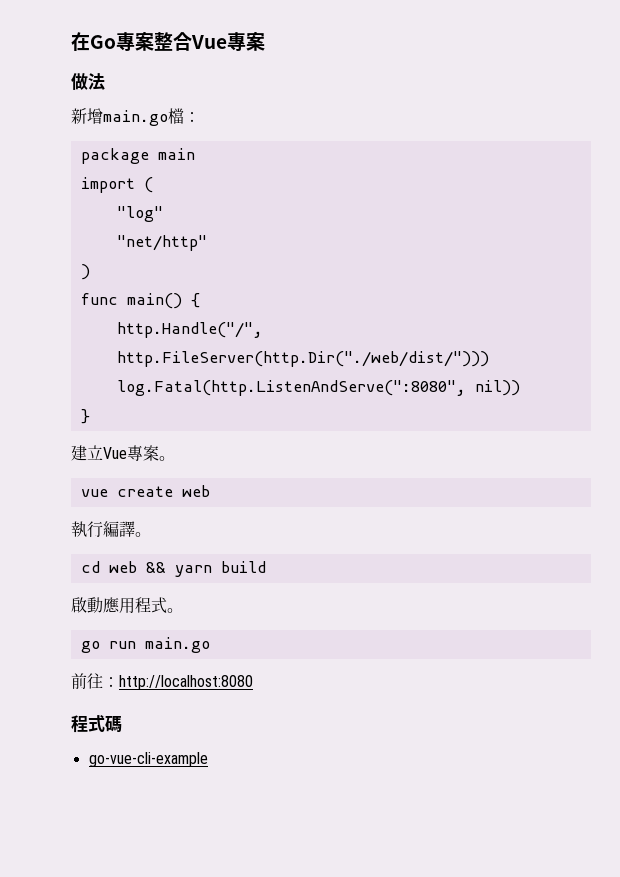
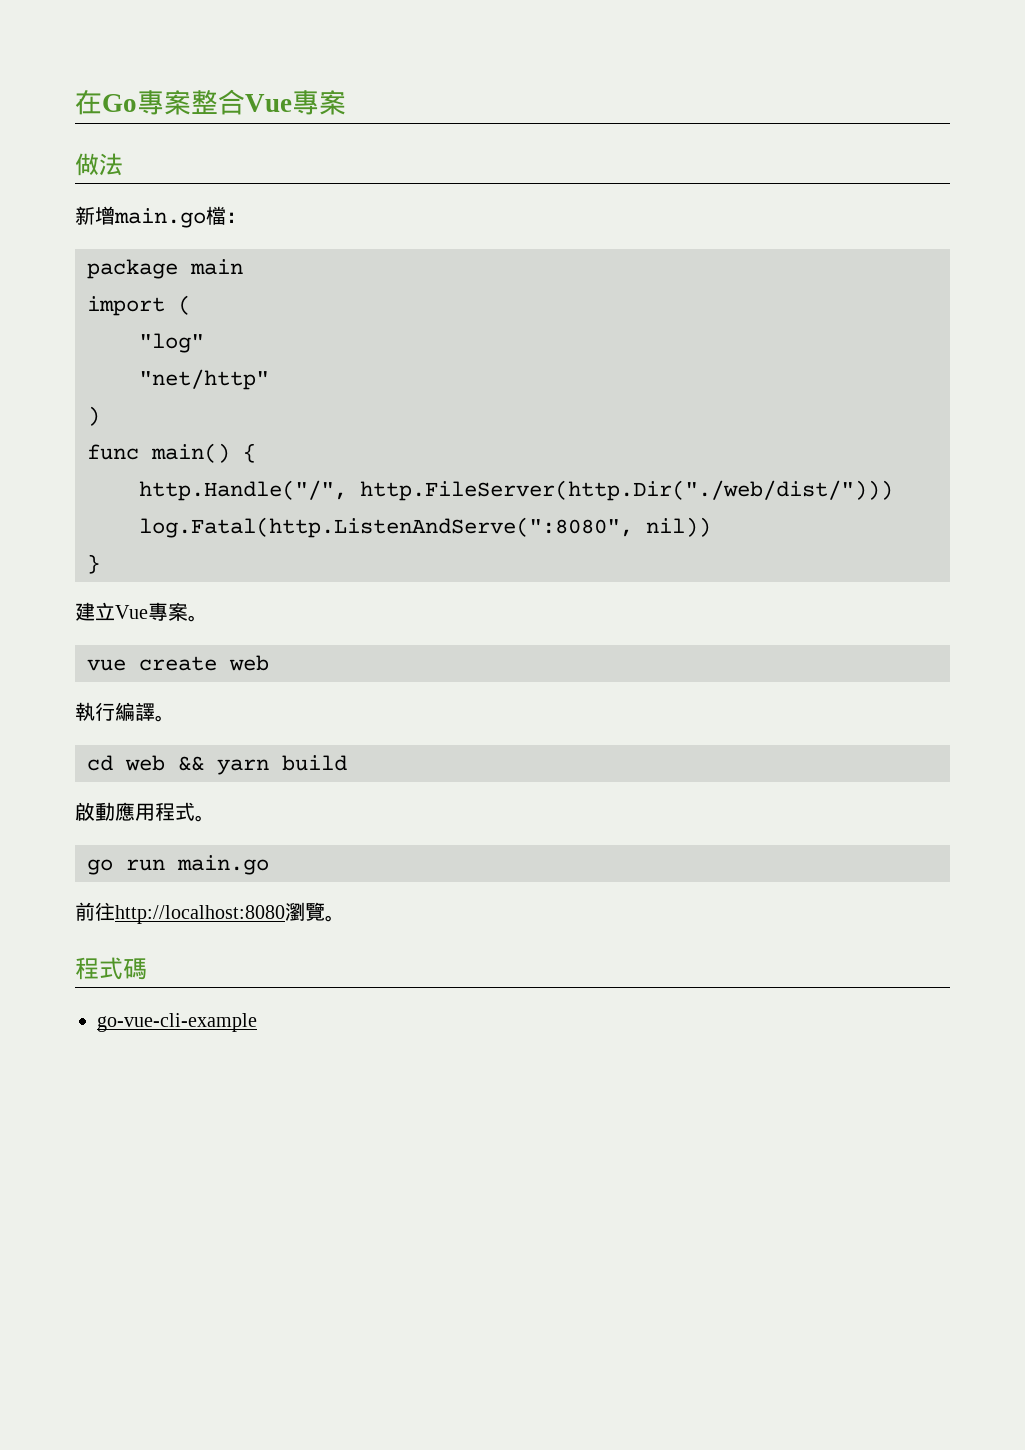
[103,677,119,687] ： -> (115, 911) none
(253, 682) none -> [285,902,345,922] 瀏覽。

